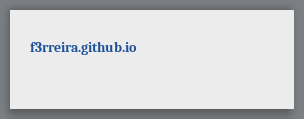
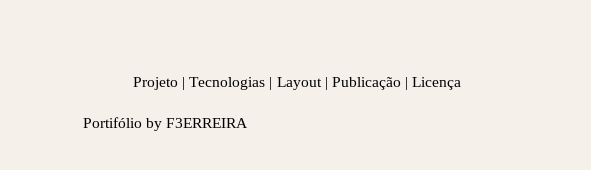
[30,41,137,55] f3rreira.github.io -> [132,77,462,90] [83,117,249,131] Projeto | Tecnologias | Layout | Publicação | Licença // Portifólio by F3ERREIRA

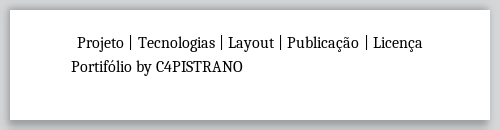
[166,118,249,128] F3ERREIRA -> [156,61,244,72] C4PISTRANO

